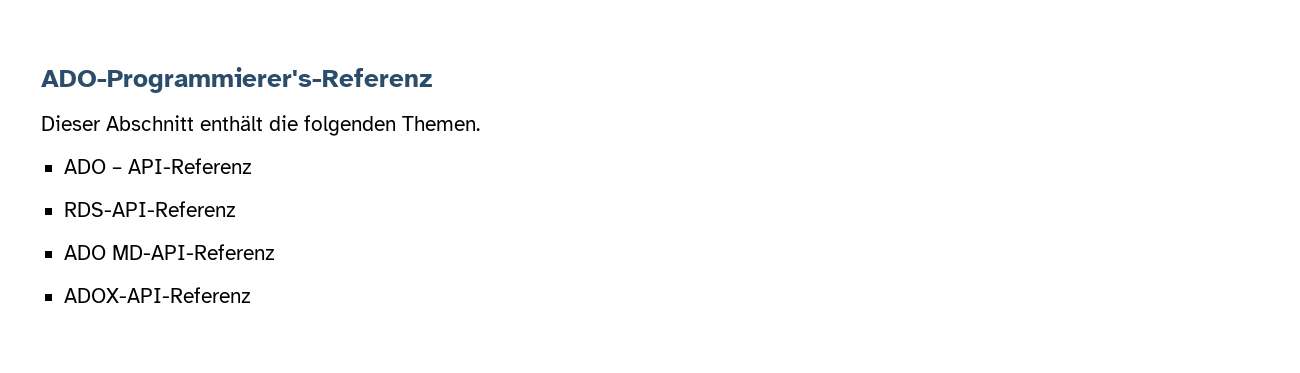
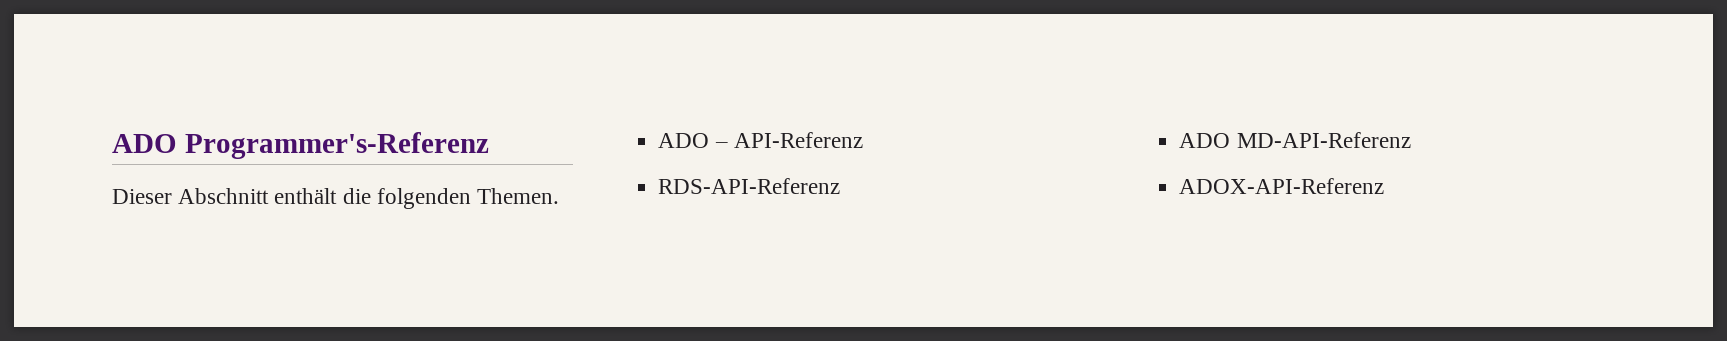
[41,67,432,93] ADO-Programmierer's-Referenz -> [112,132,489,159] ADO Programmer's-Referenz

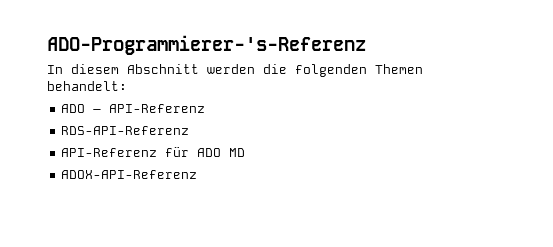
[112,132,489,159] [112,188,560,209] ADO Programmer's-Referenz // Dieser Abschnitt enthält die folgenden Themen. -> [47,35,366,55] [47,64,423,77] [47,81,127,91] ADO-Programmierer-'s-Referenz // In diesem Abschnitt werden die folgenden Themen behandelt:
[1179,132,1411,148] ADO MD-API-Referenz -> [61,147,246,157] API-Referenz für ADO MD

